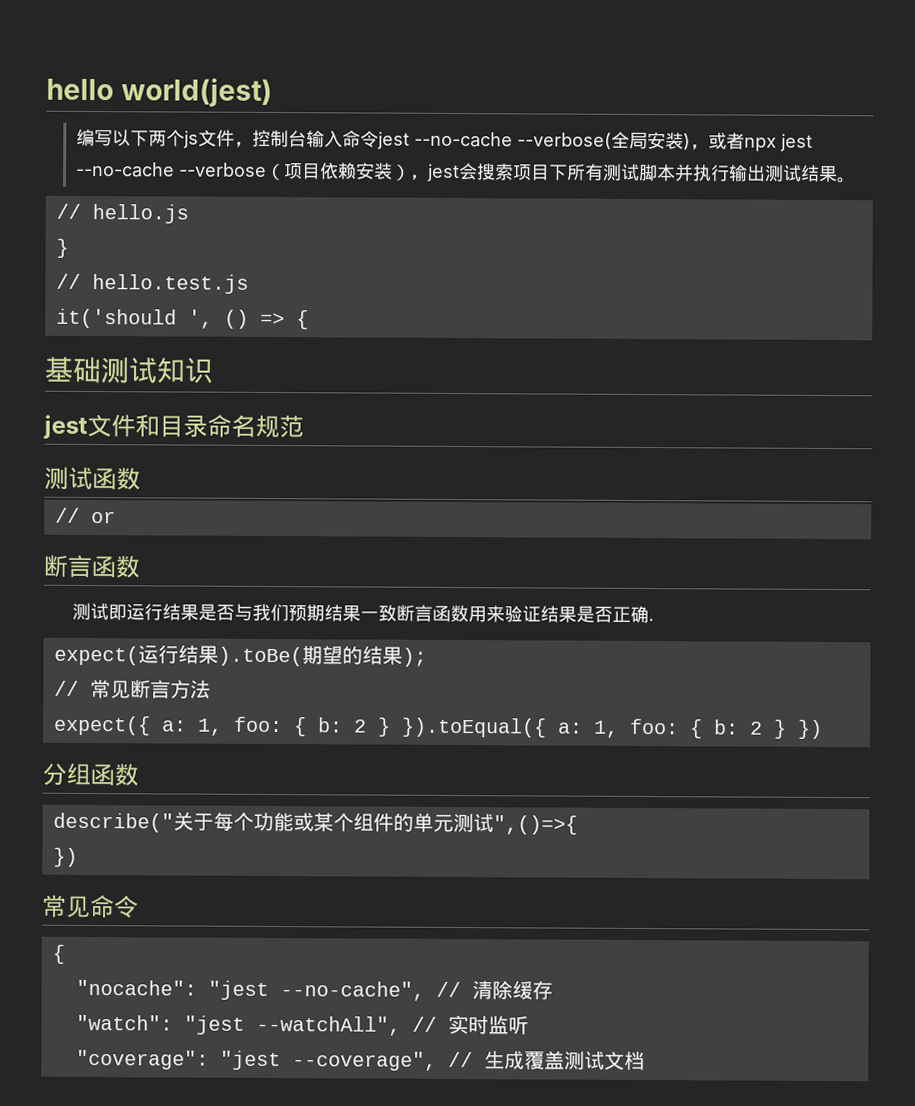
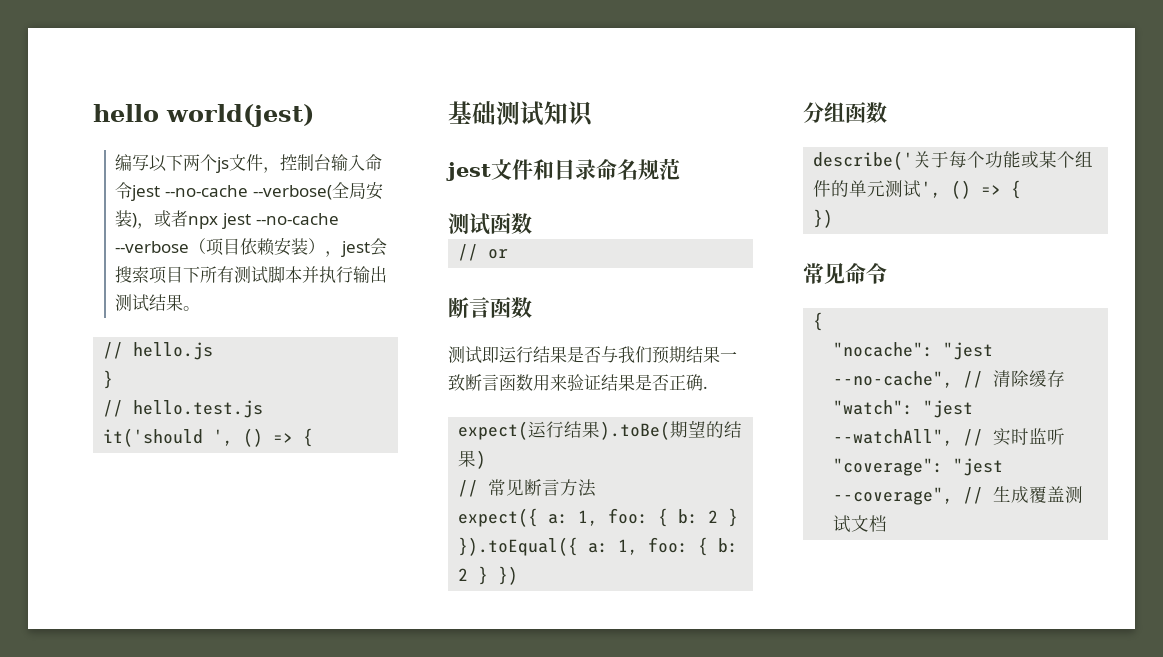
[401,647,427,667] ); -> [476,450,487,469] )
[52,812,174,833] describe(" -> [813,151,914,170] describe('
[492,815,578,835] ",()=>{ -> [921,180,1022,199] ', () => {

